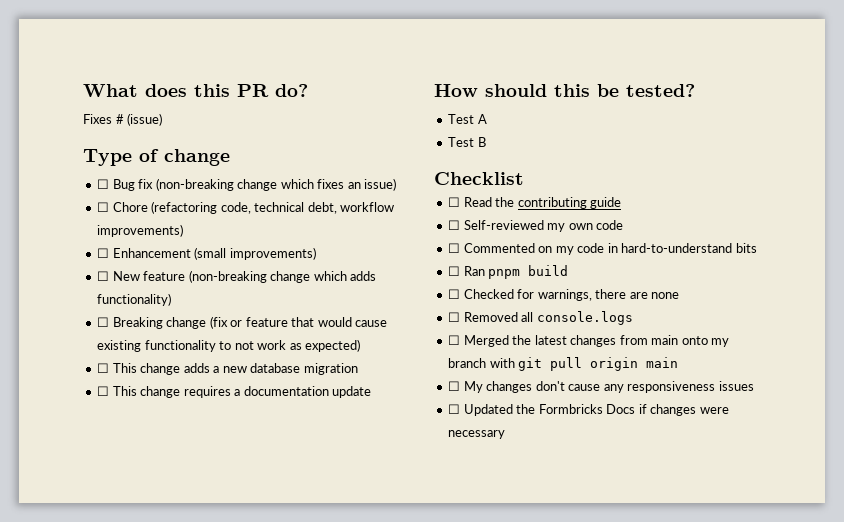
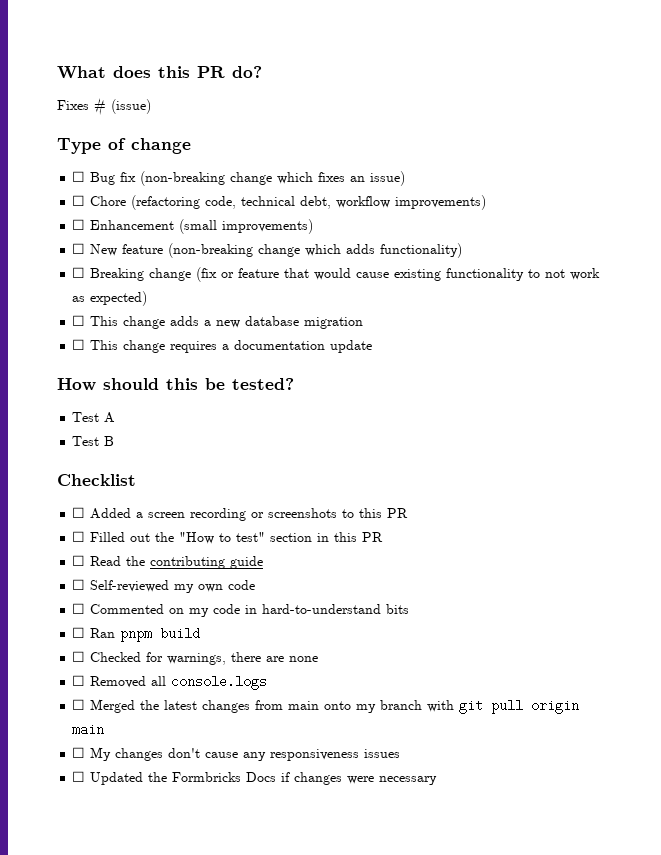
(524, 178) none -> [72,507,409,521] [72,531,384,544] // ☐ Added a screen recording or screenshots to this PR // ☐ Filled out the "How to test" section in this PR

